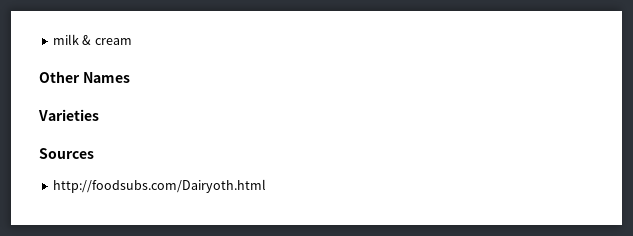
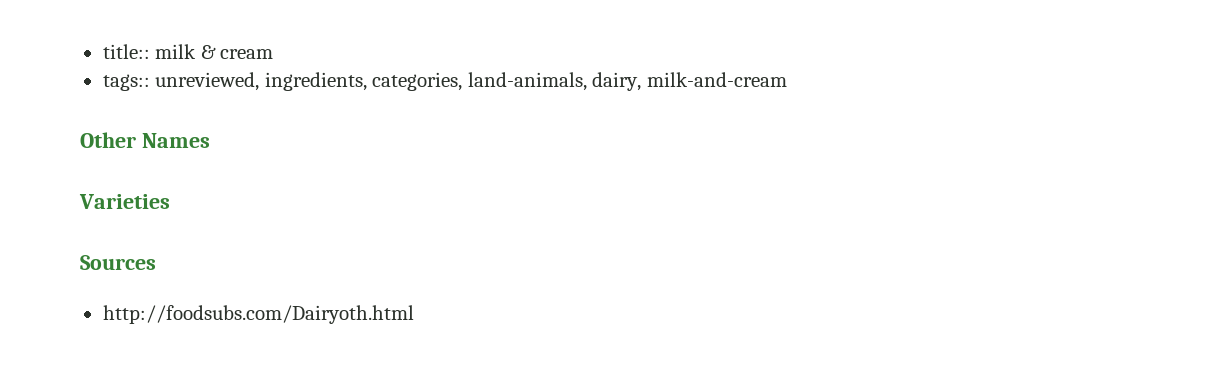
(52, 39) none -> [102,44,150,59] title::
(132, 41) none -> [102,72,787,91] // tags:: unreviewed, ingredients, categories, land-animals, dairy, milk-and-cream

